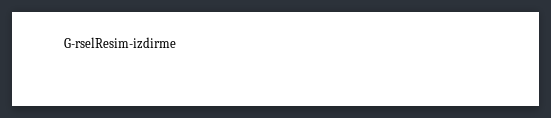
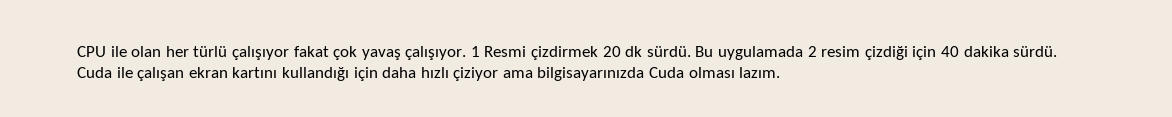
[64,37,176,49] G-rselResim-izdirme -> [77,46,1058,60] [77,67,781,81] CPU ile olan her türlü çalışıyor fakat çok yavaş çalışıyor. 1 Resmi çizdirmek 20 dk sürdü. Bu uygulamada 2 resim çizdiği için 40 dakika sürdü. Cuda ile çalışan ekran kartını kullandığı için daha hızlı çiziyor ama bilgisayarınızda Cuda olması lazım.

